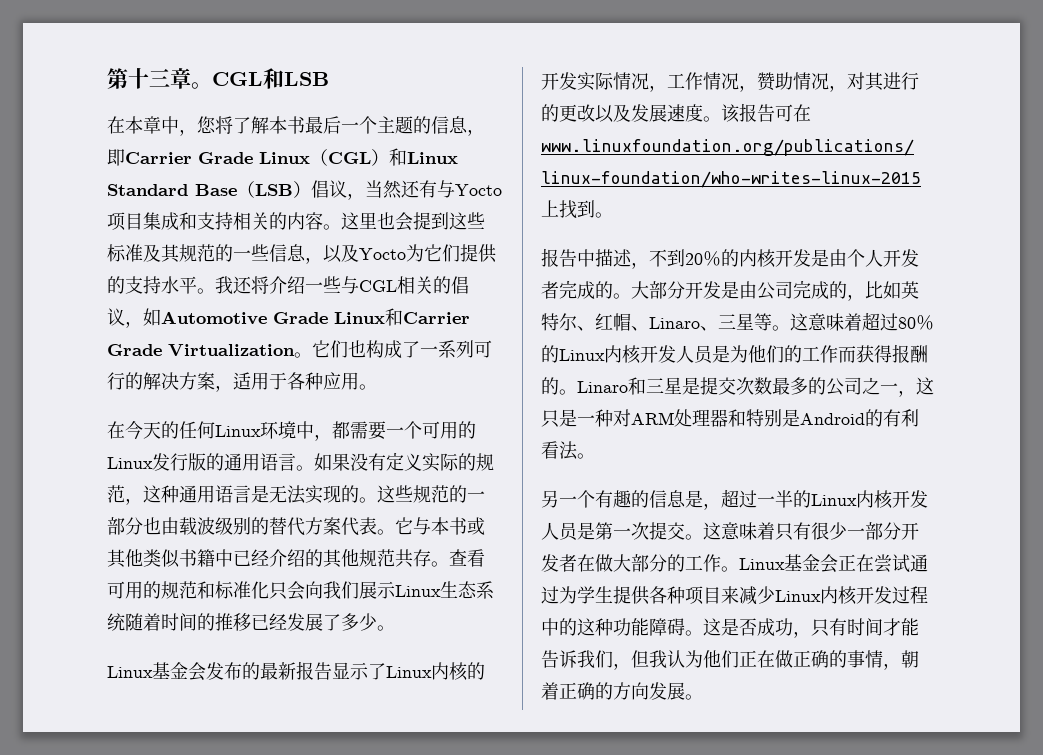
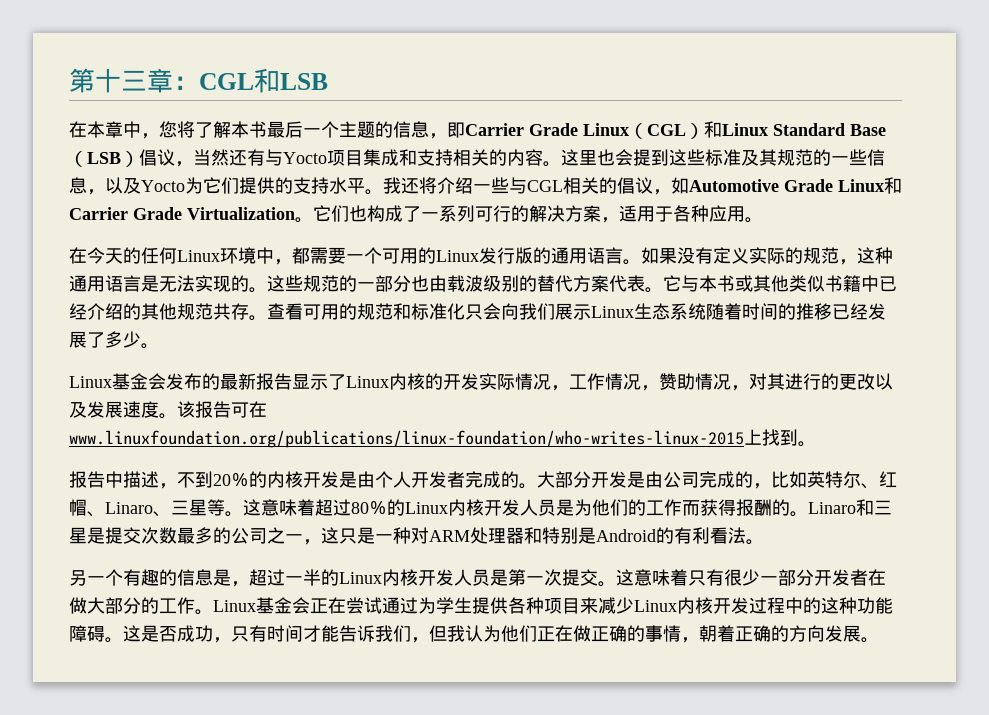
[191,82,212,89] 。 -> [173,76,199,90] ：

